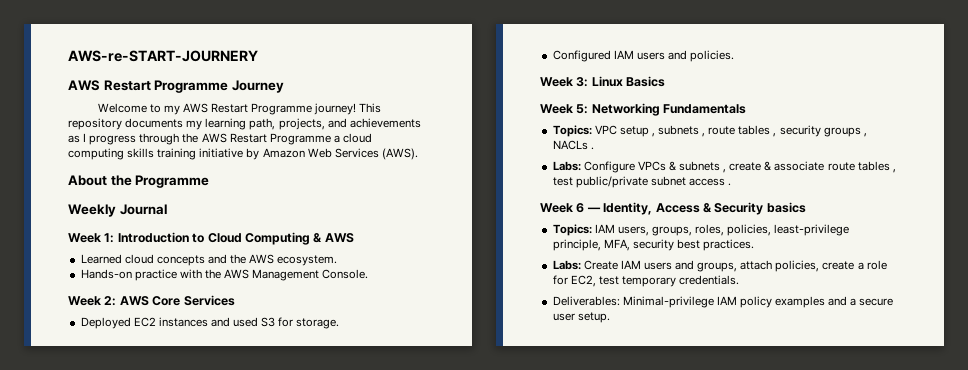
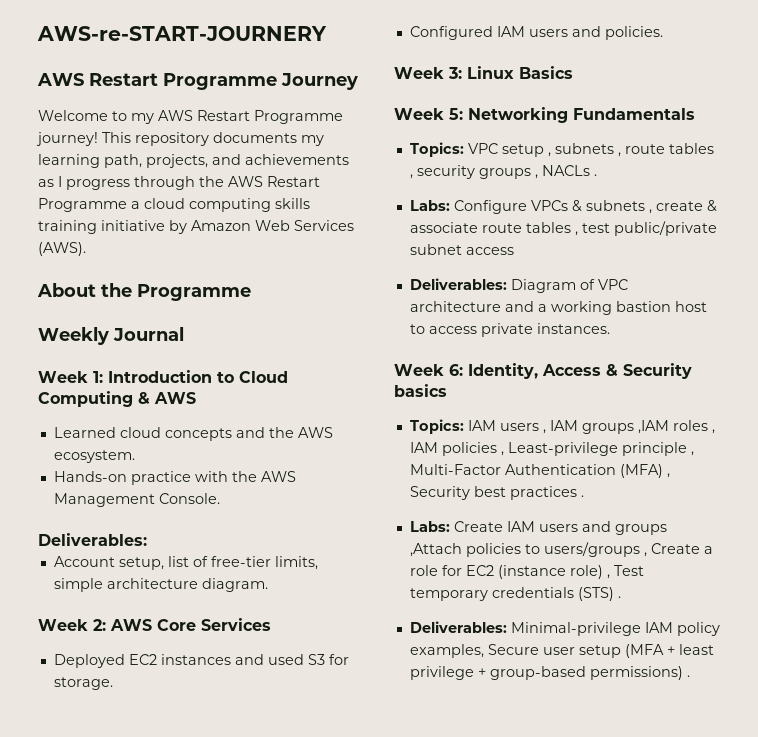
(369, 274) none -> [38,533,147,546] [53,556,318,570] [53,578,268,592] // Deliverables: // Account setup, list of free-tier limits, simple architecture diagram.
[728,183,732,186] [540,203,601,213] . // Week 6 — -> [409,278,628,293] [409,301,707,315] [409,323,610,337] [394,364,463,376] // Deliverables: Diagram of VPC architecture and a working bastion host to access private instances. // Week 6:
[617,224,850,236] [552,239,755,251] users, groups, roles, policies, least-privilege principle, MFA, security best practices. -> [499,420,715,434] [409,442,694,456] [409,464,670,478] [409,486,584,500] users , IAM groups ,IAM roles , IAM policies , Least-privilege principle , Multi-Factor Authentication (MFA) , Security best practices .
[697,260,887,272] [552,275,740,287] [552,296,894,308] [552,312,610,323] groups, attach policies, create a role for EC2, test temporary credentials. // Deliverables: Minimal-privilege IAM policy examples and a secure user setup. -> [614,524,667,535] [409,542,713,557] [409,565,644,579] [409,587,621,601] [409,621,720,636] [409,644,714,658] [409,666,690,680] groups ,Attach policies to users/groups , Create a role for EC2 (instance role) , Test temporary credentials (STS) . // Deliverables: Minimal-privilege IAM policy examples, Secure user setup (MFA + least privilege + group-based permissions) .

